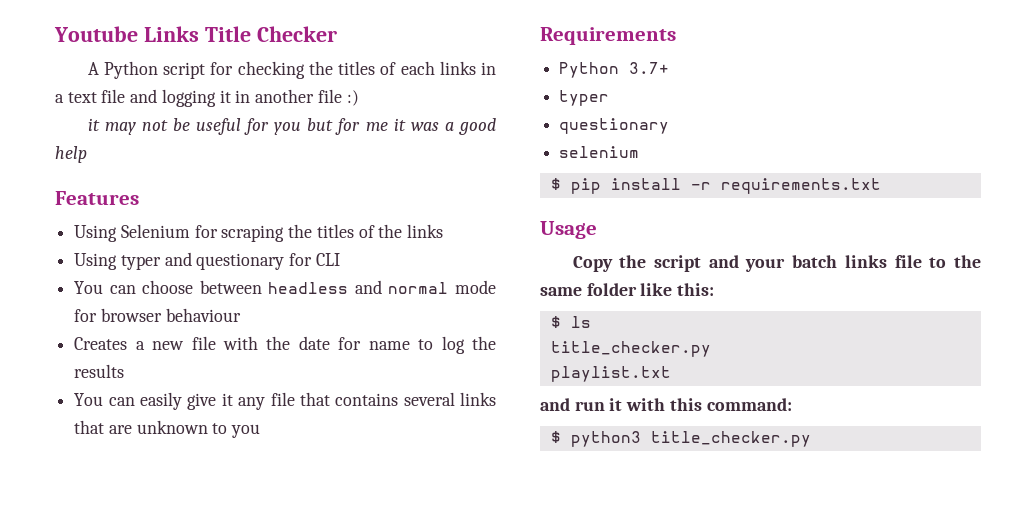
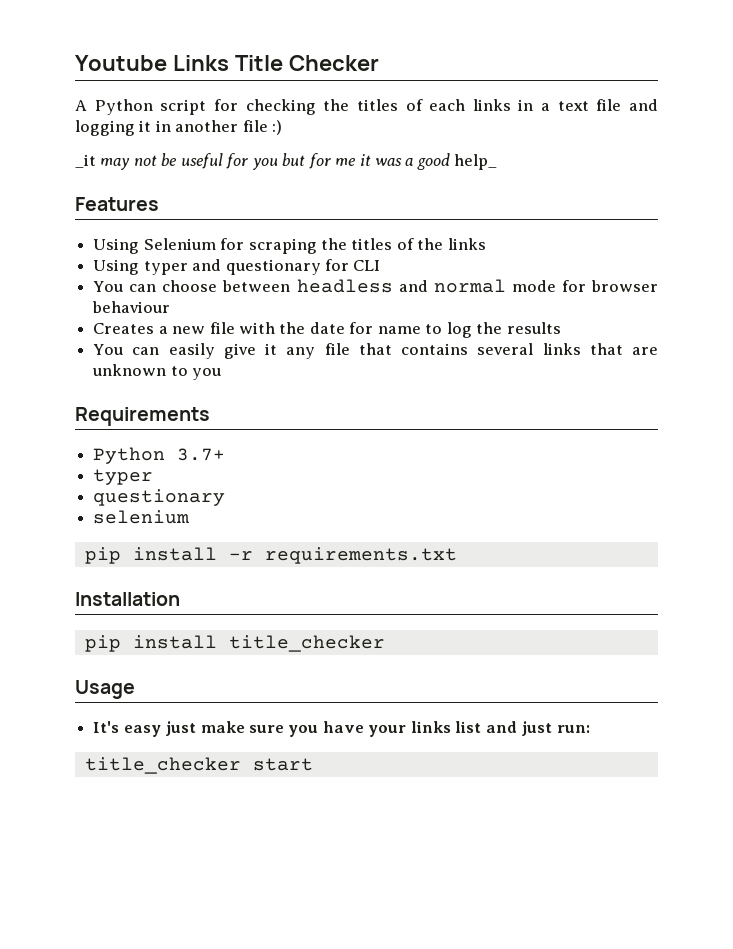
[87,118,100,131] it -> [75,154,96,168] _it
[55,146,87,163] help -> [454,154,498,170] help_
[550,178,561,190] $ -> (190, 517) none
[540,221,597,239] [572,255,981,272] [540,283,715,296] [550,316,591,328] [550,341,711,357] [550,366,671,382] [540,398,792,411] [550,431,811,447] Usage // Copy the script and your batch links file to the same folder like this: // $ ls // title_checker.py // playlist.txt // and run it with this command: // $ python3 title_checker.py -> [75,592,180,606] [84,635,385,652] [75,680,135,699] [93,721,590,737] [84,757,313,774] Installation // pip install title_checker // Usage // It's easy just make sure you have your links list and just run: // title_checker start

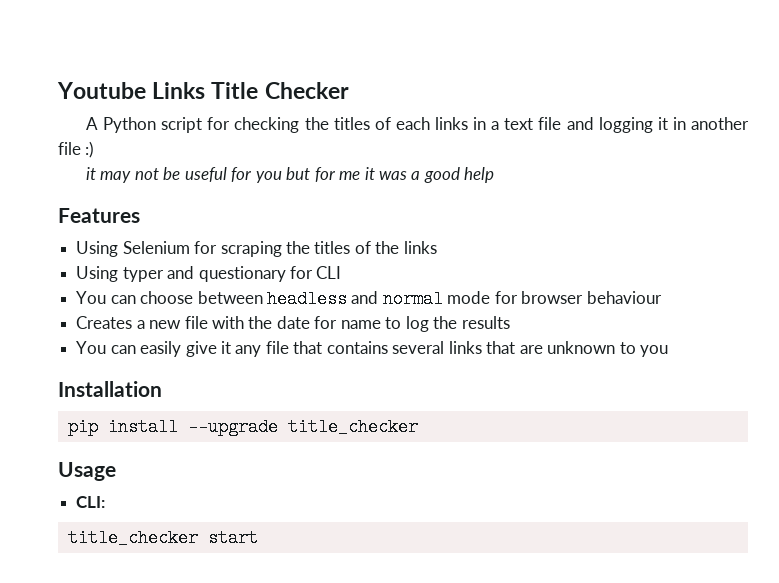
[75,154,96,168] _it -> [86,167,97,180] it
[454,154,498,170] help_ -> [464,167,495,183] help
[75,407,210,426] [93,447,226,464] [93,469,154,485] [93,489,226,506] [93,510,190,524] [84,547,457,564] // Requirements // Python 3.7+ // typer // questionary // selenium // pip install -r requirements.txt -> (668, 351) none
(217, 642) none -> [187,418,278,436] --upgrade
[93,721,590,737] It's easy just make sure you have your links list and just run: -> [76,496,106,508] CLI:

